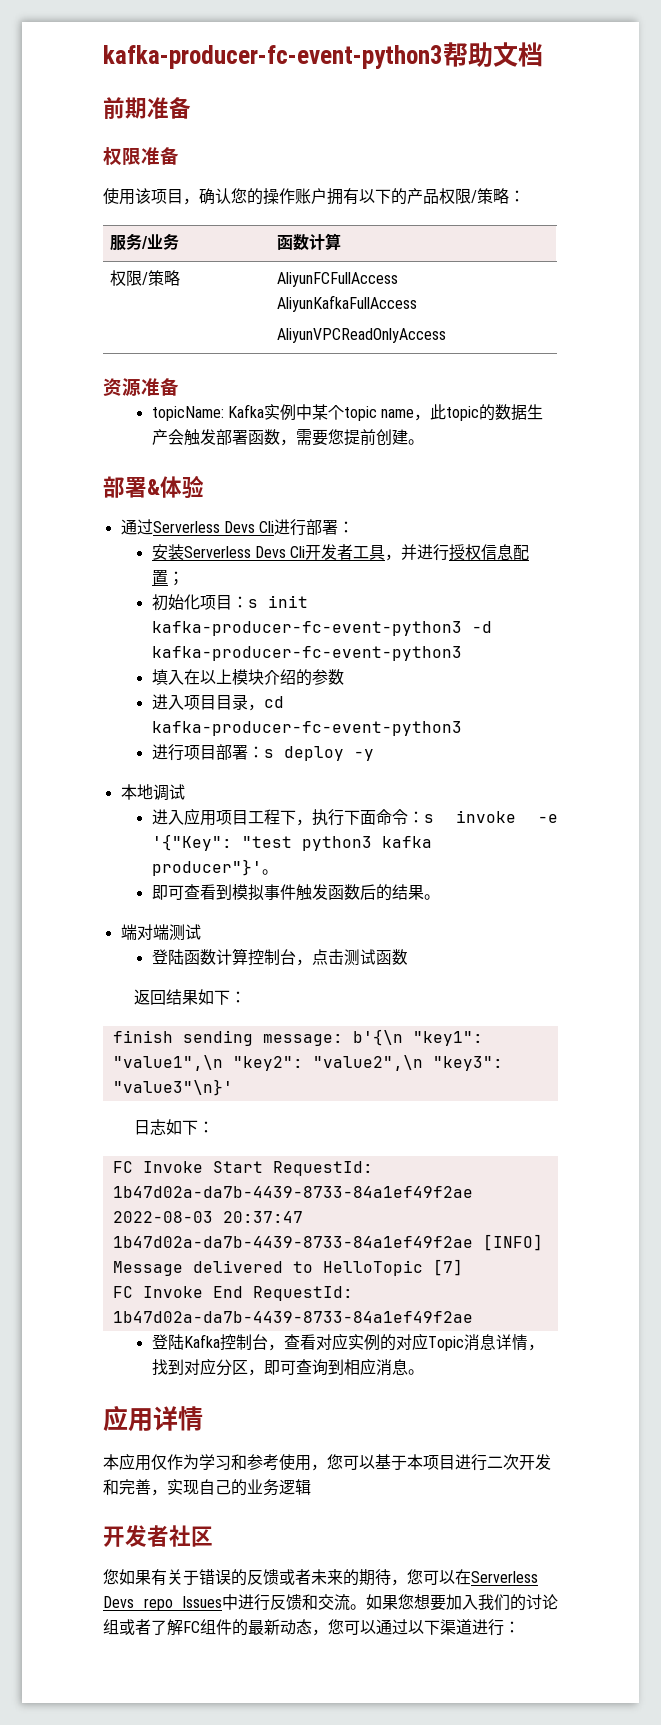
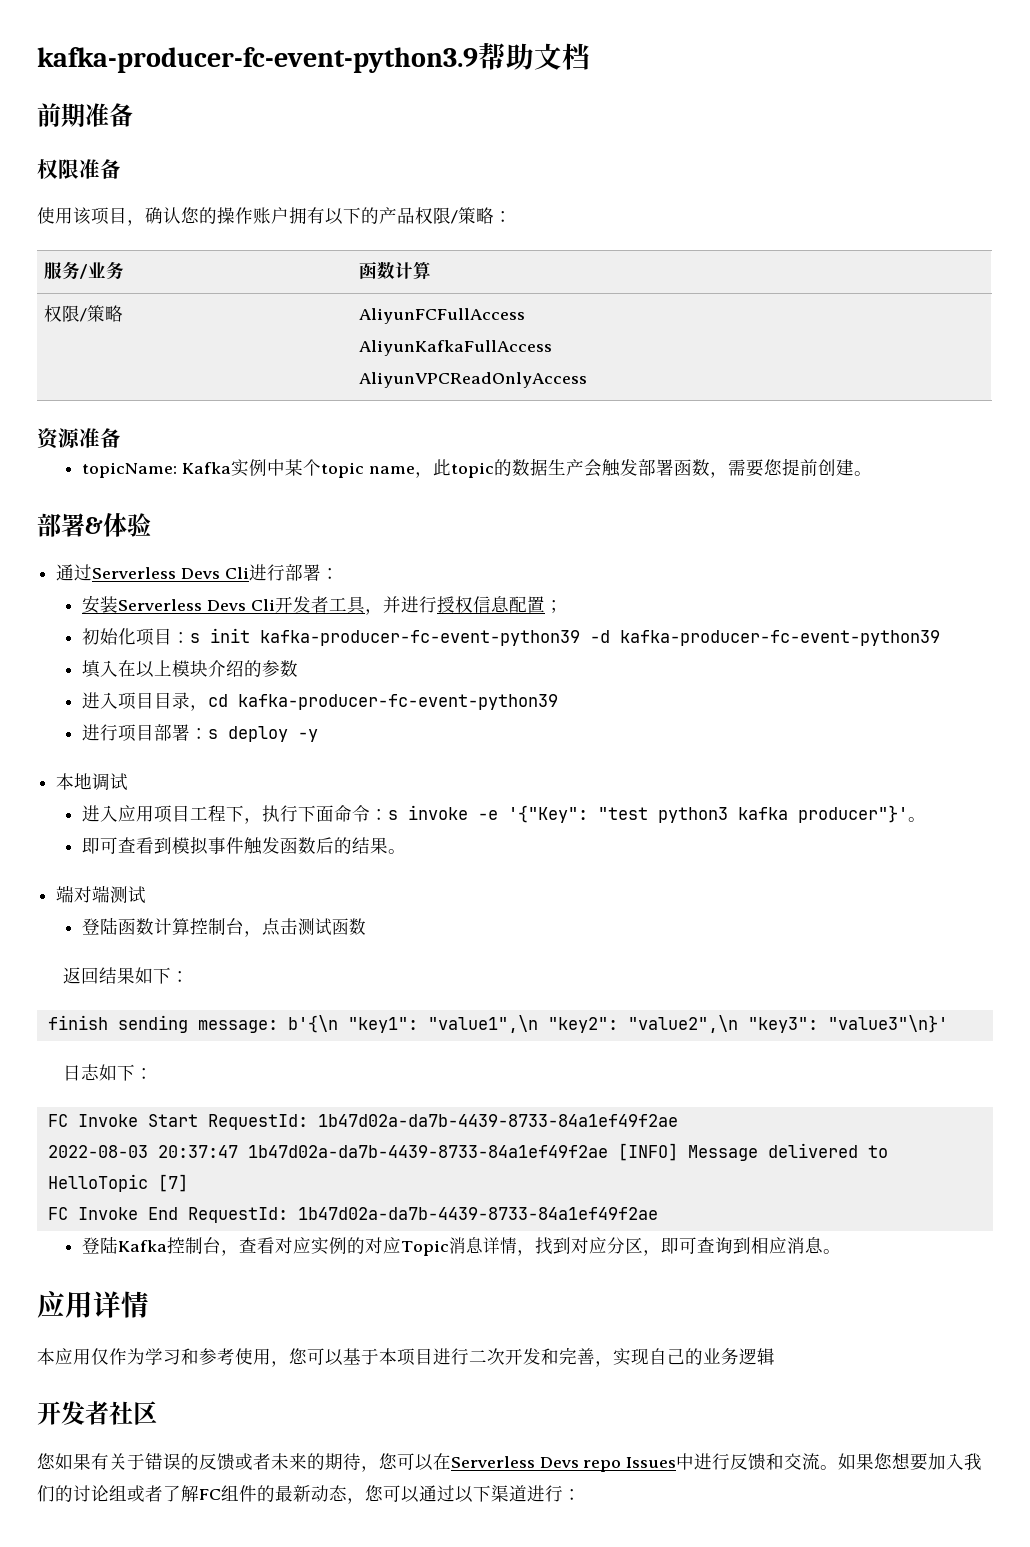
[103,45,443,69] kafka-producer-fc-event-python3 -> [37,47,478,73] kafka-producer-fc-event-python3.9
[151,621,492,636] [151,646,462,661] kafka-producer-fc-event-python3 -d kafka-producer-fc-event-python3 -> [260,630,941,646] kafka-producer-fc-event-python39 -d kafka-producer-fc-event-python39
[151,721,462,736] kafka-producer-fc-event-python3 -> [238,694,559,710] kafka-producer-fc-event-python39

